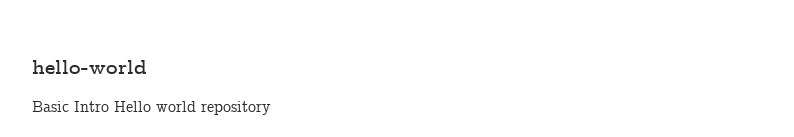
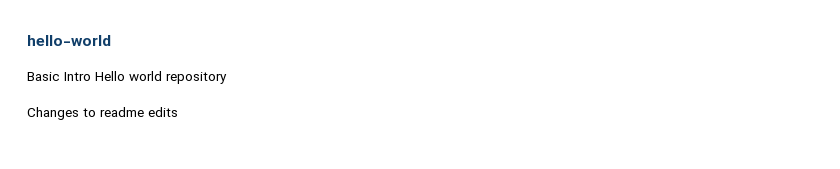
(271, 108) none -> [27,107,178,120] // Changes to readme edits

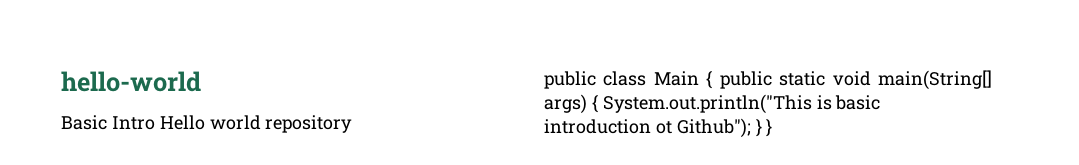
[27,107,178,120] Changes to readme edits -> [544,70,993,90] [544,94,881,114] [544,118,773,138] public class Main { public static void main(String[] args) { System.out.println("This is basic introduction ot Github"); } }

